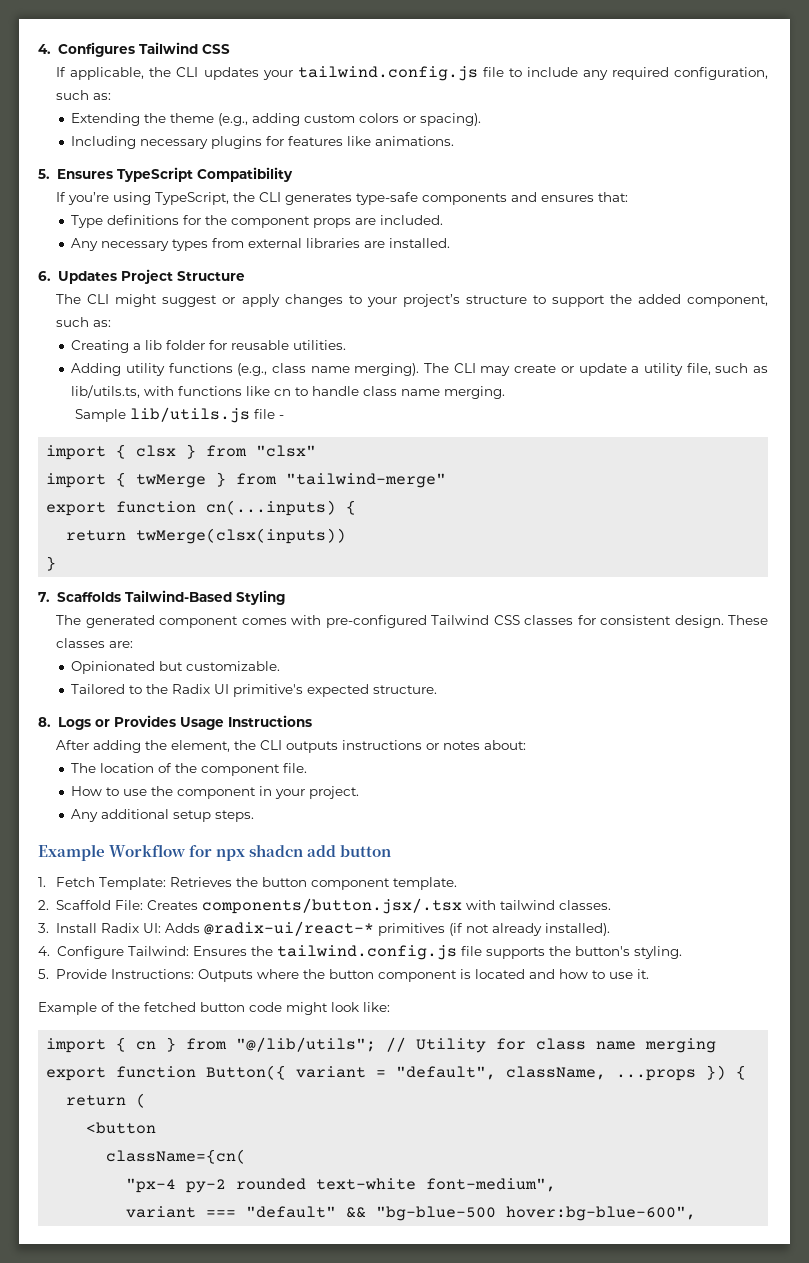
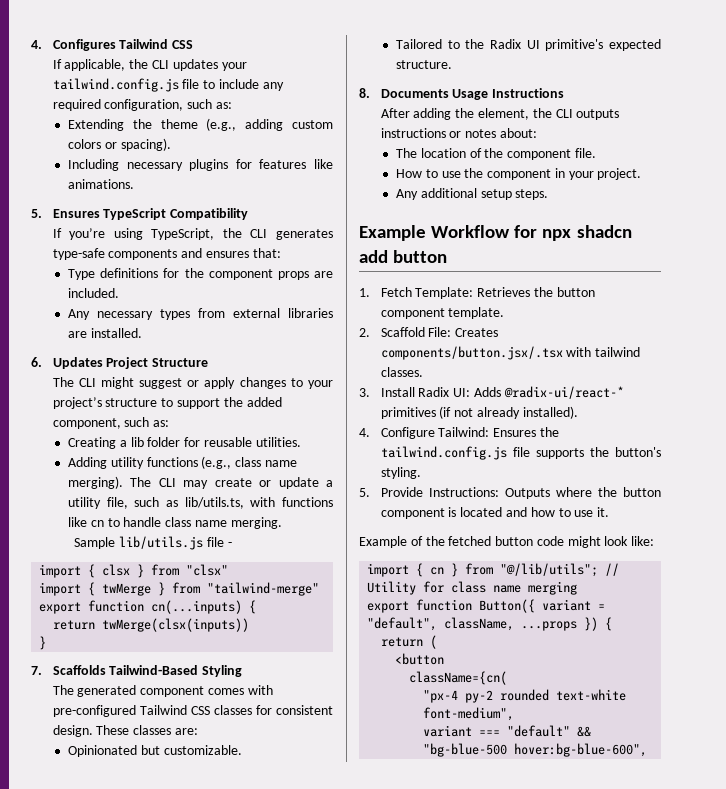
[57,715,176,730] Logs or Provides -> [380,89,449,98] Documents

